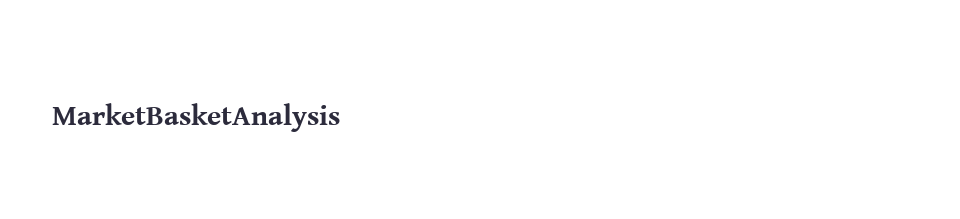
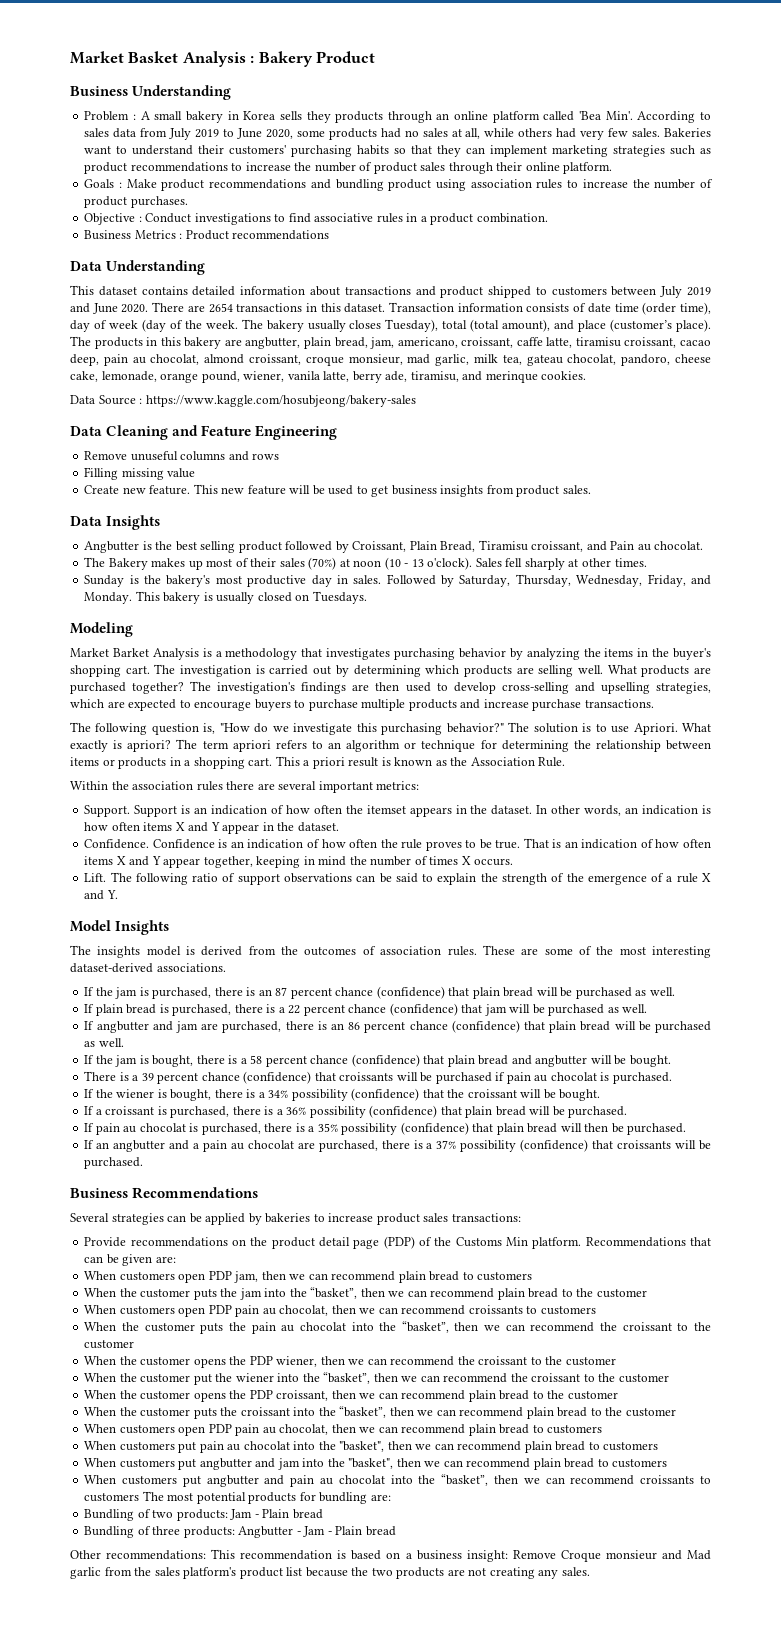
[52,103,340,132] MarketBasketAnalysis -> [70,51,376,67] [70,85,232,100] [84,111,711,123] [84,128,711,140] [84,145,712,157] [84,162,613,174] [84,179,714,191] [84,196,188,208] [84,213,548,225] [84,230,330,240] [70,260,206,275] [70,285,712,298] [70,302,711,315] [70,319,712,332] [70,336,711,349] [70,354,711,366] [70,371,587,383] [70,395,416,407] [70,425,338,440] [84,451,280,461] [84,467,196,480] [84,484,591,497] [70,515,161,530] [84,540,704,553] [84,557,647,570] [84,574,711,587] [84,591,367,604] [70,622,133,637] [70,648,711,660] [70,664,711,677] [70,681,712,694] [70,699,654,711] [70,722,712,735] [70,739,711,752] [70,756,566,769] [70,781,420,793] [84,805,712,817] [84,822,339,834] [84,838,712,851] [84,856,514,868] [84,872,712,885] [84,890,118,900] [70,920,170,935] [70,945,712,958] [70,963,226,973] [84,986,675,999] [84,1003,648,1016] [84,1020,711,1033] [84,1038,124,1047] [84,1054,671,1067] [84,1071,672,1084] [84,1088,601,1101] [84,1105,628,1118] [84,1122,687,1135] [84,1139,711,1152] [84,1157,144,1169] [70,1187,259,1199] [70,1213,521,1225] [84,1236,712,1249] [84,1254,176,1266] [84,1271,533,1283] [84,1287,647,1300] [84,1305,596,1317] [84,1321,711,1334] [84,1340,135,1349] [84,1356,616,1368] [84,1372,669,1385] [84,1390,618,1402] [84,1406,676,1419] [84,1424,603,1436] [84,1441,659,1453] [84,1458,668,1470] [84,1474,711,1487] [84,1491,391,1504] [84,1509,323,1521] [84,1526,396,1538] [70,1549,711,1562] [70,1567,590,1579] Market Basket Analysis : Bakery Product // Business Understanding // Problem : A small bakery in Korea sells they products through an online platform called 'Bea Min'. According to sales data from July 2019 to June 2020, some products had no sales at all, while others had very few sales. Bakeries want to understand their customers' purchasing habits so that they can implement marketing strategies such as product recommendations to increase the number of product sales through their online platform. // Goals : Make product recommendations and bundling product using association rules to increase the number of product purchases. // Objective : Conduct investigations to find associative rules in a product combination. // Business Metrics : Product recommendations // Data Understanding // This dataset contains detailed information about transactions and product shipped to customers between July 2019 and June 2020. There are 2654 transactions in this dataset. Transaction information consists of date time (order time), day of week (day of the week. The bakery usually closes Tuesday), total (total amount), and place (customer’s place). The products in this bakery are angbutter, plain bread, jam, americano, croissant, caffe latte, tiramisu croissant, cacao deep, pain au chocolat, almond croissant, croque monsieur, mad garlic, milk tea, gateau chocolat, pandoro, cheese cake, lemonade, orange pound, wiener, vanila latte, berry ade, tiramisu, and merinque cookies. // Data Source : https://www.kaggle.com/hosubjeong/bakery-sales // Data Cleaning and Feature Engineering // Remove unuseful columns and rows // Filling missing value // Create new feature. This new feature will be used to get business insights from product sales. // Data Insights // Angbutter is the best selling product followed by Croissant, Plain Bread, Tiramisu croissant, and Pain au chocolat. // The Bakery makes up most of their sales (70%) at noon (10 - 13 o'clock). Sales fell sharply at other times. // Sunday is the bakery's most productive day in sales. Followed by Saturday, Thursday, Wednesday, Friday, and Monday. This bakery is usually closed on Tuesdays. // Modeling // Market Barket Analysis is a methodology that investigates purchasing behavior by analyzing the items in the buyer's shopping cart. The investigation is carried out by determining which products are selling well. What products are purchased together? The investigation's findings are then used to develop cross-selling and upselling strategies, which are expected to encourage buyers to purchase multiple products and increase purchase transactions. // The following question is, "How do we investigate this purchasing behavior?" The solution is to use Apriori. What exactly is apriori? The term apriori refers to an algorithm or technique for determining the relationship between items or products in a shopping cart. This a priori result is known as the Association Rule. // Within the association rules there are several important metrics: // Support. Support is an indication of how often the itemset appears in the dataset. In other words, an indication is how often items X and Y appear in the dataset. // Confidence. Confidence is an indication of how often the rule proves to be true. That is an indication of how often items X and Y appear together, keeping in mind the number of times X occurs. // Lift. The following ratio of support observations can be said to explain the strength of the emergence of a rule X and Y. // Model Insights // The insights model is derived from the outcomes of association rules. These are some of the most interesting dataset-derived associations. // If the jam is purchased, there is an 87 percent chance (confidence) that plain bread will be purchased as well. // If plain bread is purchased, there is a 22 percent chance (confidence) that jam will be purchased as well. // If angbutter and jam are purchased, there is an 86 percent chance (confidence) that plain bread will be purchased as well. // If the jam is bought, there is a 58 percent chance (confidence) that plain bread and angbutter will be bought. // There is a 39 percent chance (confidence) that croissants will be purchased if pain au chocolat is purchased. // If the wiener is bought, there is a 34% possibility (confidence) that the croissant will be bought. // If a croissant is purchased, there is a 36% possibility (confidence) that plain bread will be purchased. // If pain au chocolat is purchased, there is a 35% possibility (confidence) that plain bread will then be purchased. // If an angbutter and a pain au chocolat are purchased, there is a 37% possibility (confidence) that croissants will be purchased. // Business Recommendations // Several strategies can be applied by bakeries to increase product sales transactions: // Provide recommendations on the product detail page (PDP) of the Customs Min platform. Recommendations that can be given are: // When customers open PDP jam, then we can recommend plain bread to customers // When the customer puts the jam into the “basket”, then we can recommend plain bread to the customer // When customers open PDP pain au chocolat, then we can recommend croissants to customers // When the customer puts the pain au chocolat into the “basket”, then we can recommend the croissant to the customer // When the customer opens the PDP wiener, then we can recommend the croissant to the customer // When the customer put the wiener into the “basket”, then we can recommend the croissant to the customer // When the customer opens the PDP croissant, then we can recommend plain bread to the customer // When the customer puts the croissant into the “basket”, then we can recommend plain bread to the customer // When customers open PDP pain au chocolat, then we can recommend plain bread to customers // When customers put pain au chocolat into the "basket", then we can recommend plain bread to customers // When customers put angbutter and jam into the "basket", then we can recommend plain bread to customers // When customers put angbutter and pain au chocolat into the “basket”, then we can recommend croissants to customers The most potential products for bundling are: // Bundling of two products: Jam - Plain bread // Bundling of three products: Angbutter - Jam - Plain bread // Other recommendations: This recommendation is based on a business insight: Remove Croque monsieur and Mad garlic from the sales platform's product list because the two products are not creating any sales.

